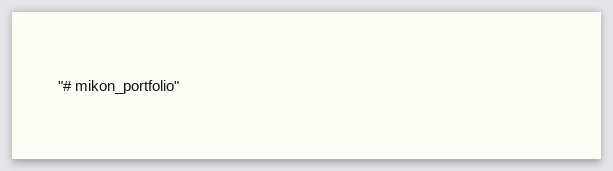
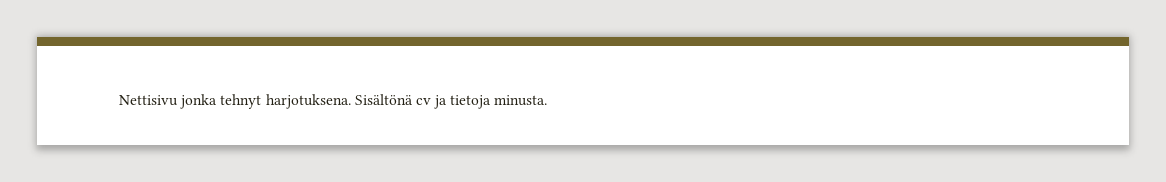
[58,80,180,94] "# mikon_portfolio" -> [119,94,548,109] Nettisivu jonka tehnyt harjotuksena. Sisältönä cv ja tietoja minusta.

